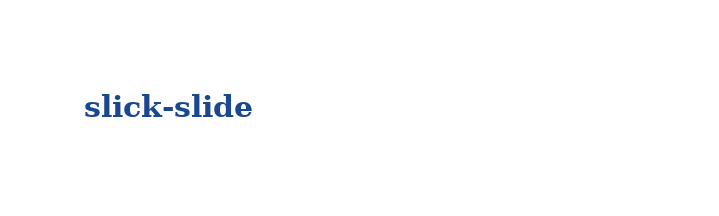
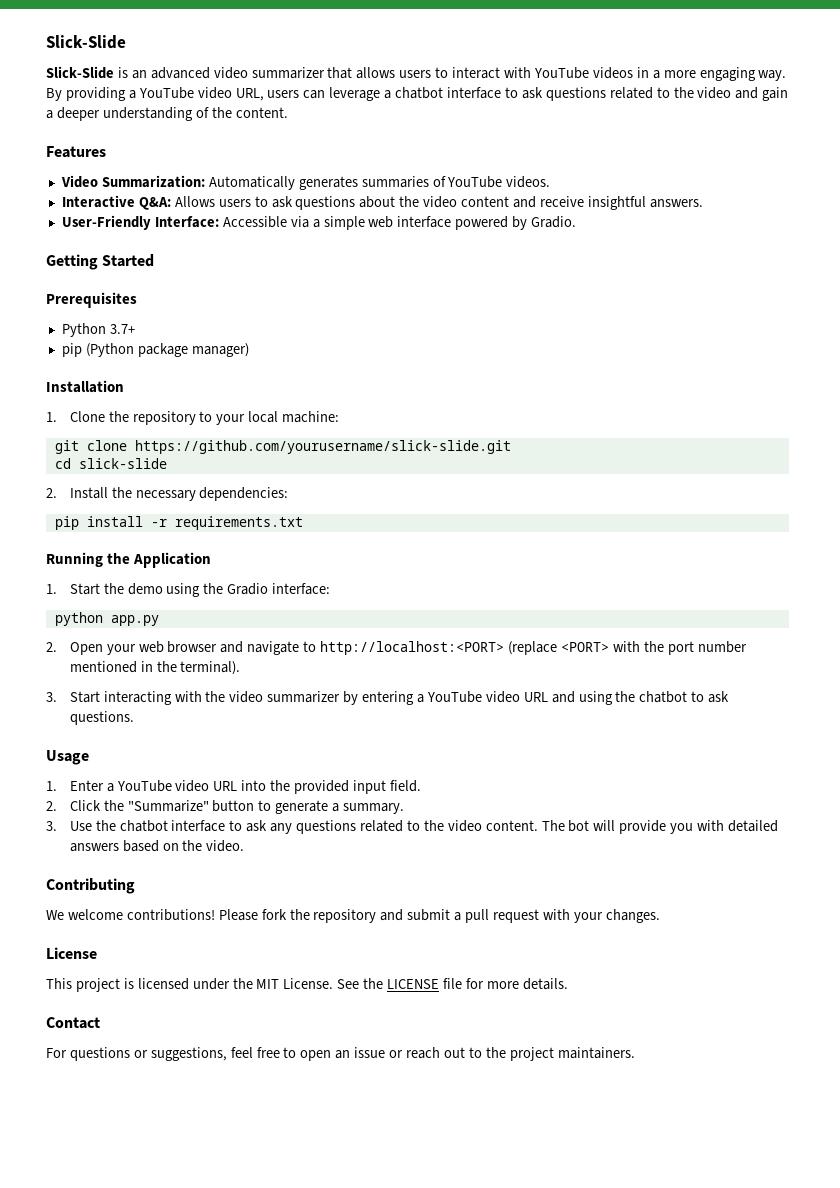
[84,94,253,117] slick-slide -> [46,35,126,49] [46,66,787,81] [46,87,789,101] [46,107,288,121] [46,146,106,158] [60,175,551,190] [61,195,703,210] [61,215,577,230] [46,254,155,270] [46,292,137,308] [61,323,135,337] [61,343,249,357] [46,380,124,393] [46,411,340,425] [54,440,511,454] [54,458,167,469] [46,487,289,501] [54,516,303,530] [46,552,212,568] [46,583,331,597] [54,612,159,626] [46,641,747,655] [69,661,241,675] [46,691,730,705] [69,711,134,725] [46,750,89,765] [46,780,421,794] [46,800,405,814] [46,820,779,834] [69,840,245,852] [46,878,135,894] [46,909,660,923] [46,947,97,959] [46,978,568,992] [46,1017,100,1029] [46,1047,635,1061] Slick-Slide // Slick-Slide is an advanced video summarizer that allows users to interact with YouTube videos in a more engaging way. By providing a YouTube video URL, users can leverage a chatbot interface to ask questions related to the video and gain a deeper understanding of the content. // Features // Video Summarization: Automatically generates summaries of YouTube videos. // Interactive Q&A: Allows users to ask questions about the video content and receive insightful answers. // User-Friendly Interface: Accessible via a simple web interface powered by Gradio. // Getting Started // Prerequisites // Python 3.7+ // pip (Python package manager) // Installation // 1. Clone the repository to your local machine: // git clone https://github.com/yourusername/slick-slide.git // cd slick-slide // 2. Install the necessary dependencies: // pip install -r requirements.txt // Running the Application // 1. Start the demo using the Gradio interface: // python app.py // 2. Open your web browser and navigate to http://localhost:<PORT> (replace <PORT> with the port number mentioned in the terminal). // 3. Start interacting with the video summarizer by entering a YouTube video URL and using the chatbot to ask questions. // Usage // 1. Enter a YouTube video URL into the provided input field. // 2. Click the "Summarize" button to generate a summary. // 3. Use the chatbot interface to ask any questions related to the video content. The bot will provide you with detailed answers based on the video. // Contributing // We welcome contributions! Please fork the repository and submit a pull request with your changes. // License // This project is licensed under the MIT License. See the LICENSE file for more details. // Contact // For questions or suggestions, feel free to open an issue or reach out to the project maintainers.

